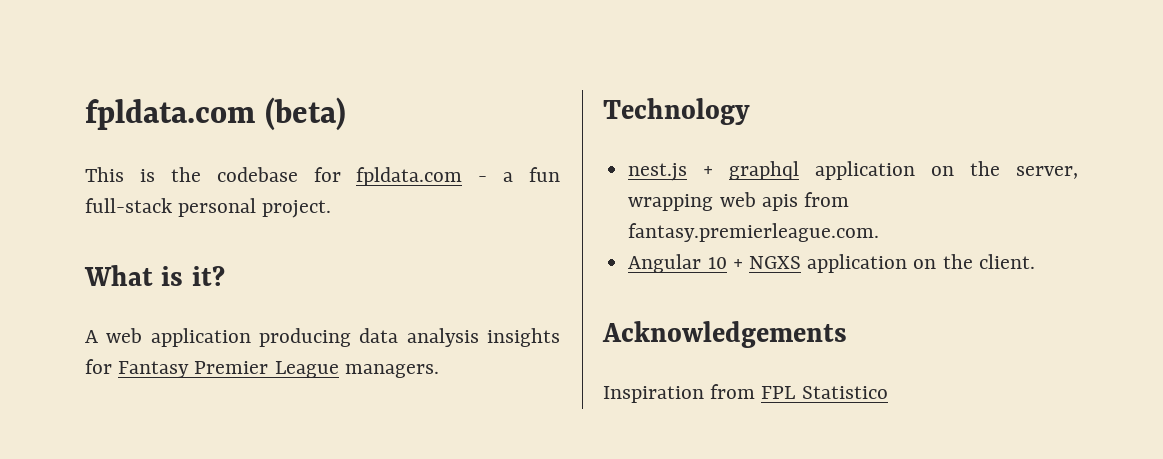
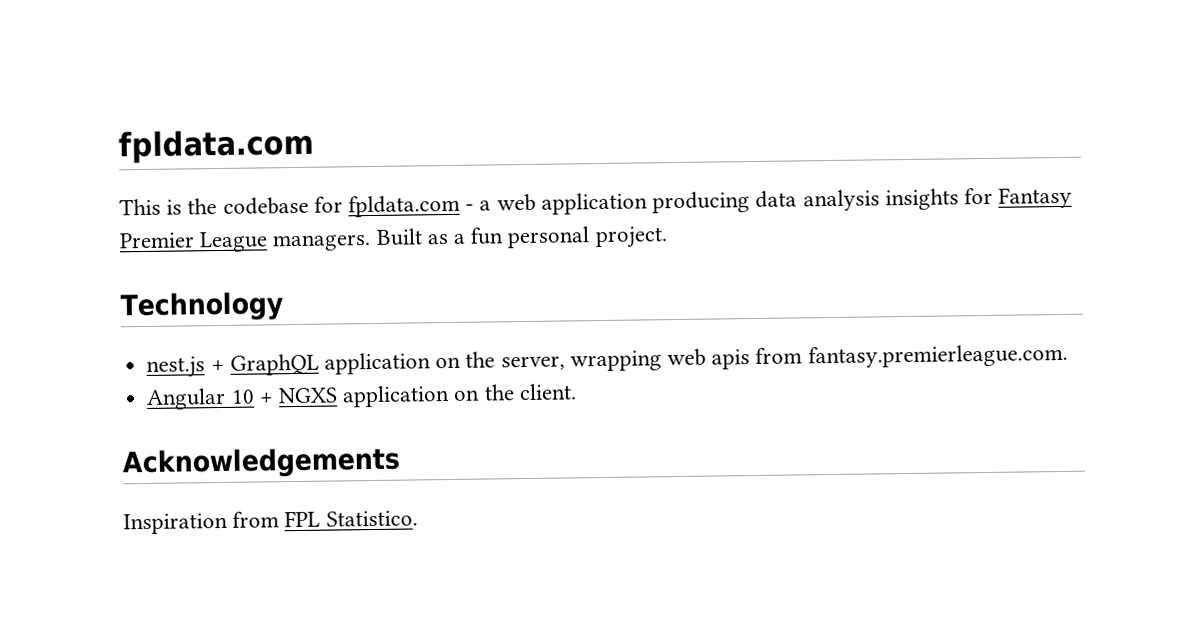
[85,97,346,131] fpldata.com (beta) -> [118,128,314,164] fpldata.com
[529,167,560,182] [85,198,332,218] [84,265,225,286] [85,330,98,343] fun full-stack personal project. // What is it? // A -> (492, 205) none
(439, 371) none -> [375,226,668,249] Built as a fun personal project.
[729,161,800,180] graphql -> [229,353,319,376] GraphQL
[801,386,888,399] Statistico -> [325,510,418,527] Statistico.

